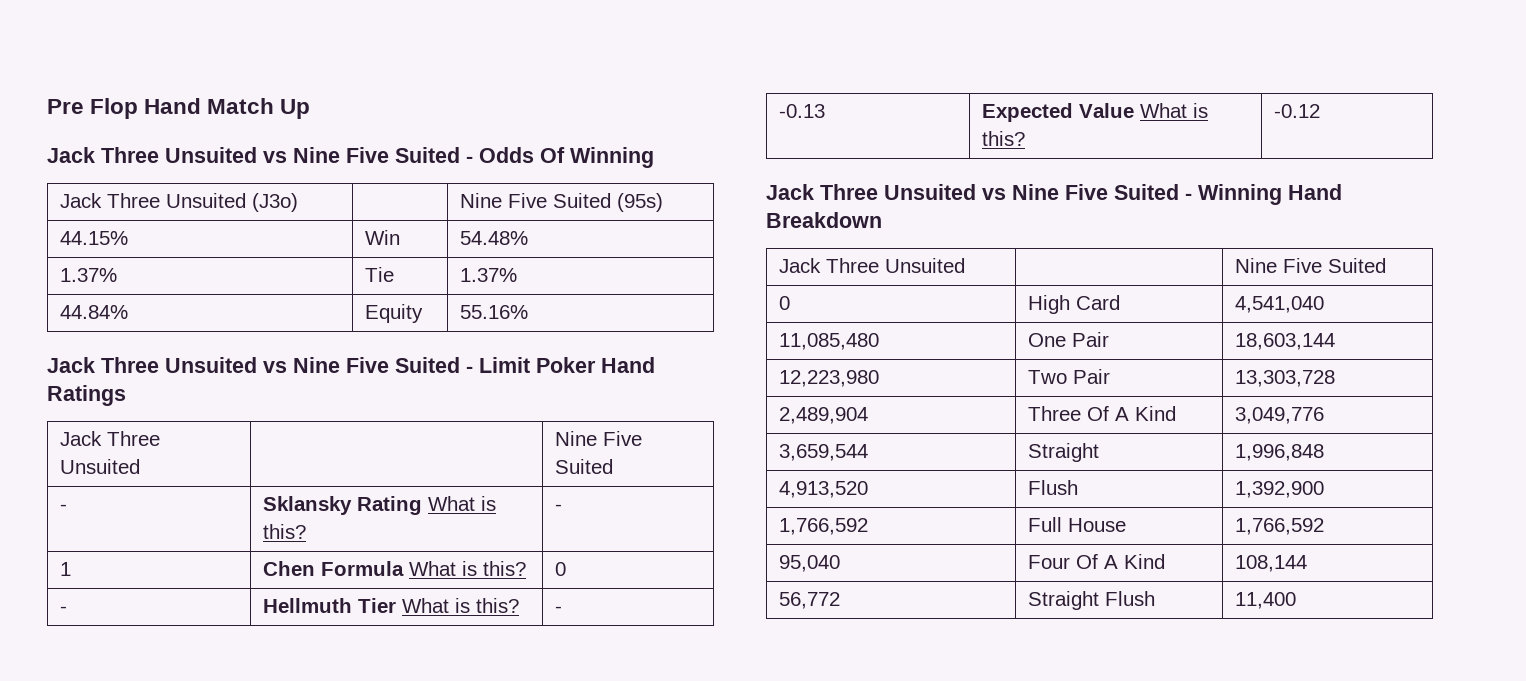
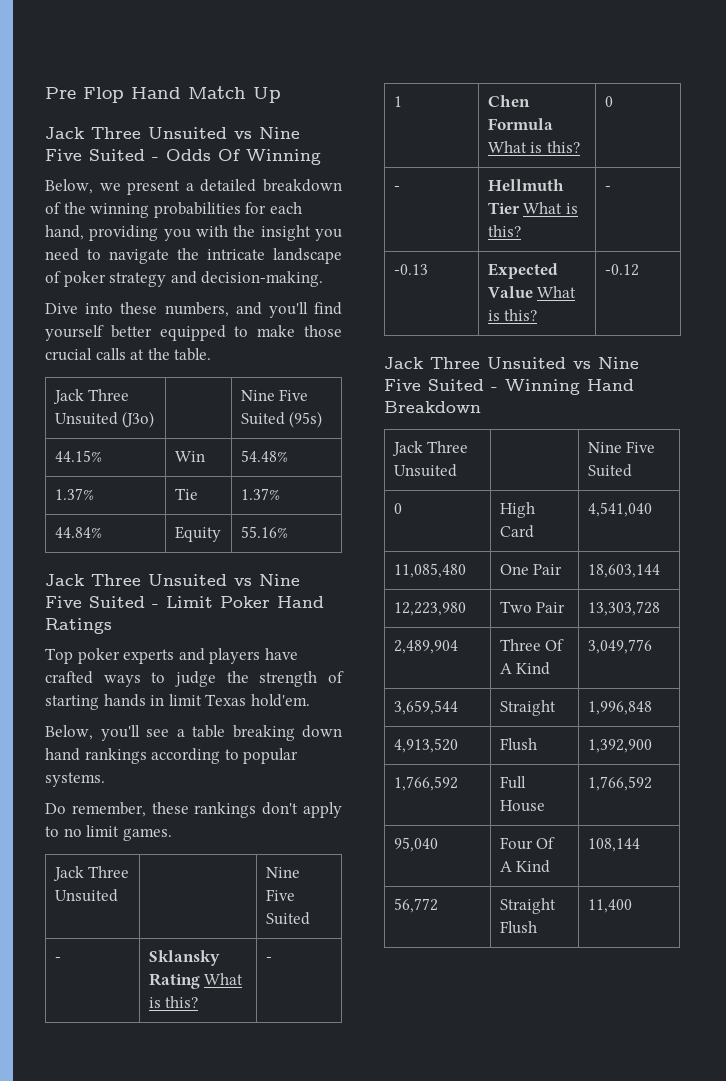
(654, 157) none -> [45,179,342,195] [45,202,302,218] [45,225,342,241] [45,248,342,264] [45,271,324,287] [45,302,342,318] [45,325,342,341] [45,348,212,361] // Below, we present a detailed breakdown of the winning probabilities for each hand, providing you with the insight you need to navigate the intricate landscape of poker strategy and decision-making. // Dive into these numbers, and you'll find yourself better equipped to make those crucial calls at the table.
(126, 395) none -> [45,648,298,664] [45,671,344,687] [45,694,310,710] [45,725,342,741] [45,748,299,764] [45,772,105,787] [45,802,342,818] [45,825,172,841] // Top poker experts and players have crafted ways to judge the strength of starting hands in limit Texas hold'em. // Below, you'll see a table breaking down hand rankings according to popular systems. // Do remember, these rankings don't apply to no limit games.

